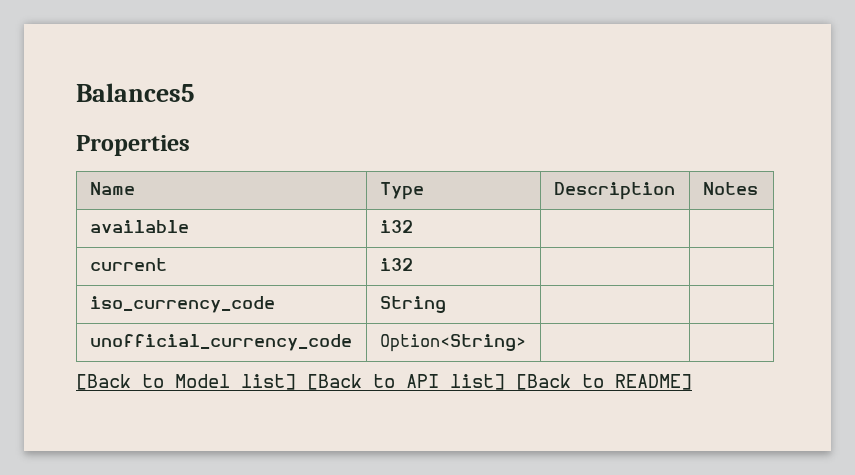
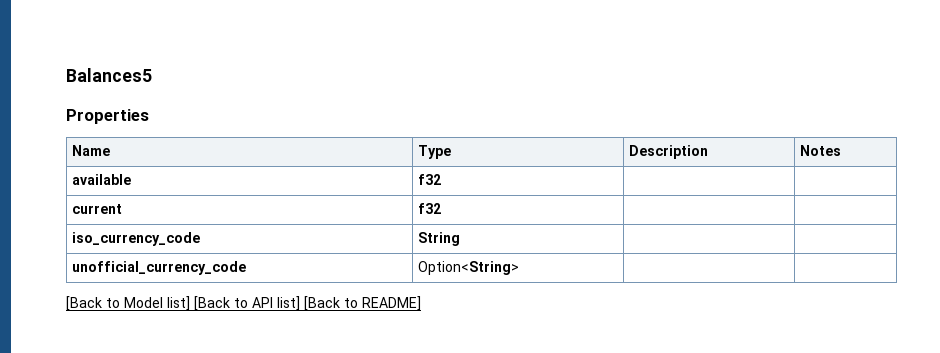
[379,220,413,233] i32 -> [418,174,442,185] f32
[379,258,413,271] i32 -> [418,203,442,214] f32

